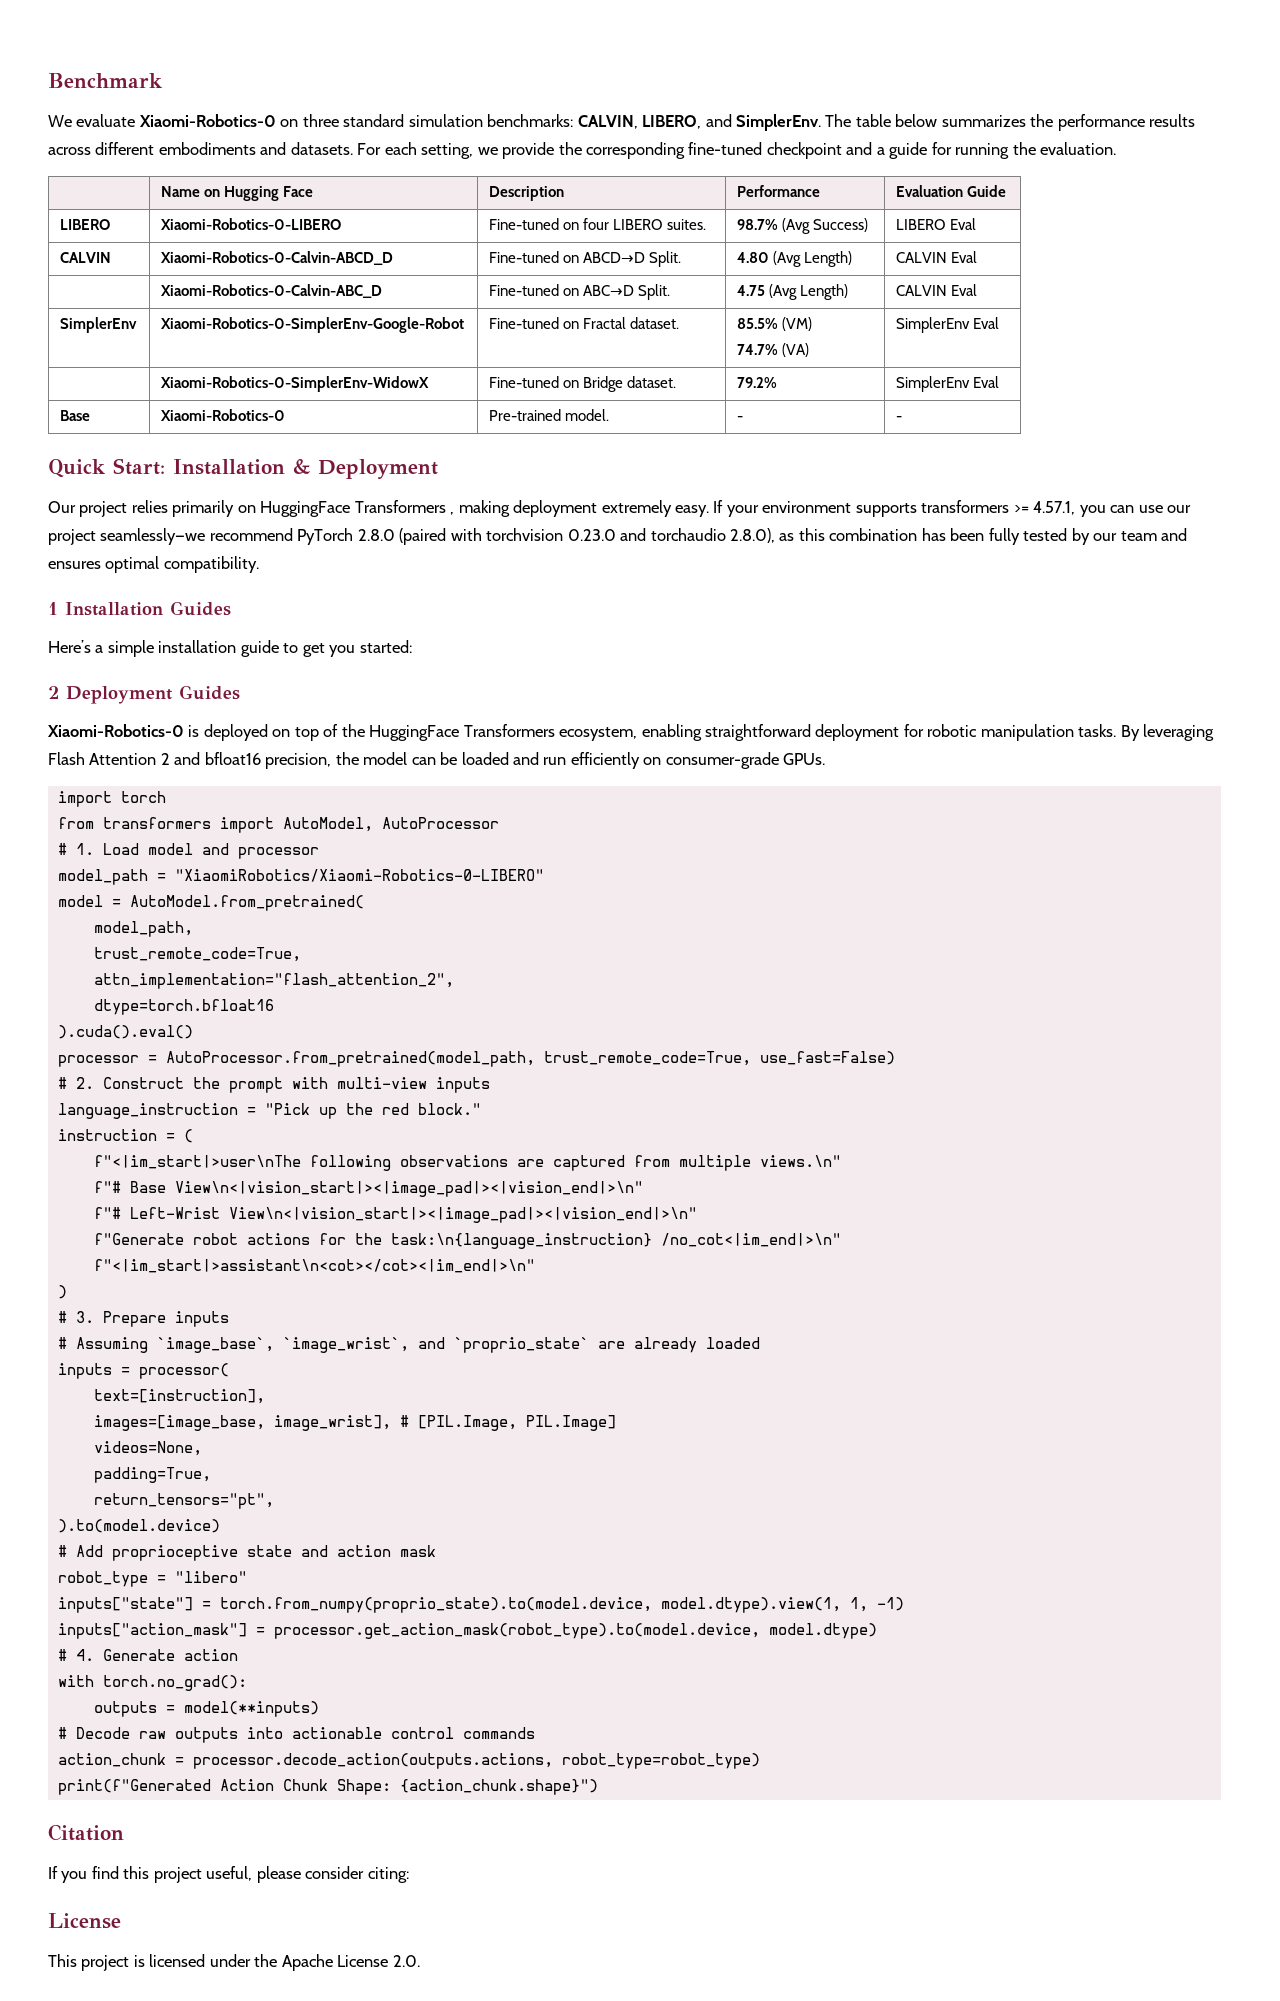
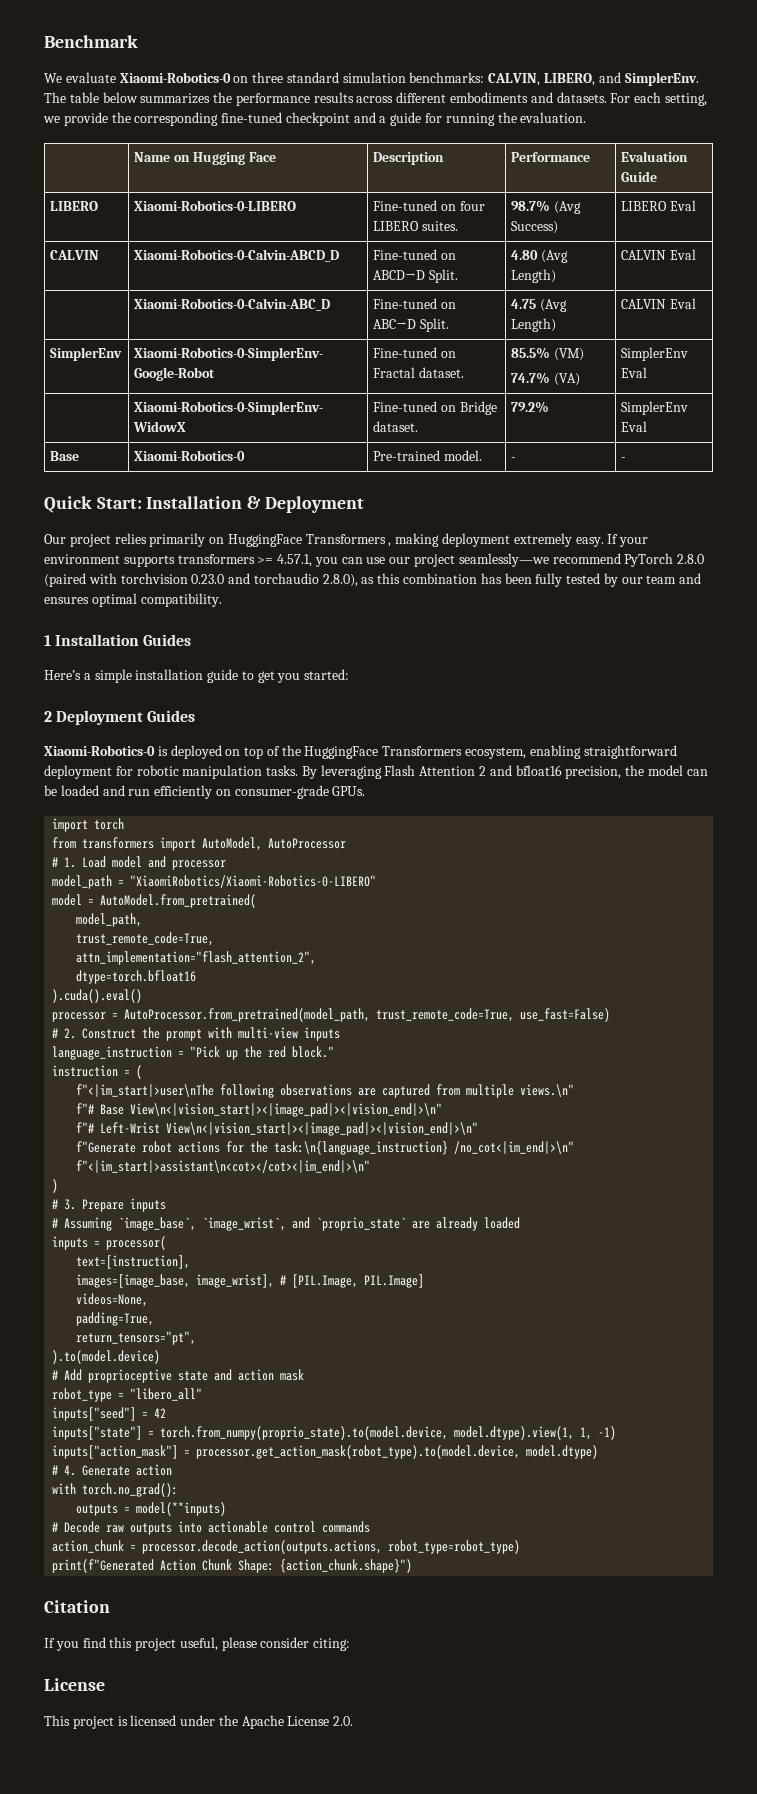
[174,1571,247,1583] "libero" -> [130,1388,203,1401] [52,1407,167,1421] "libero_all" // inputs["seed"] = 42

